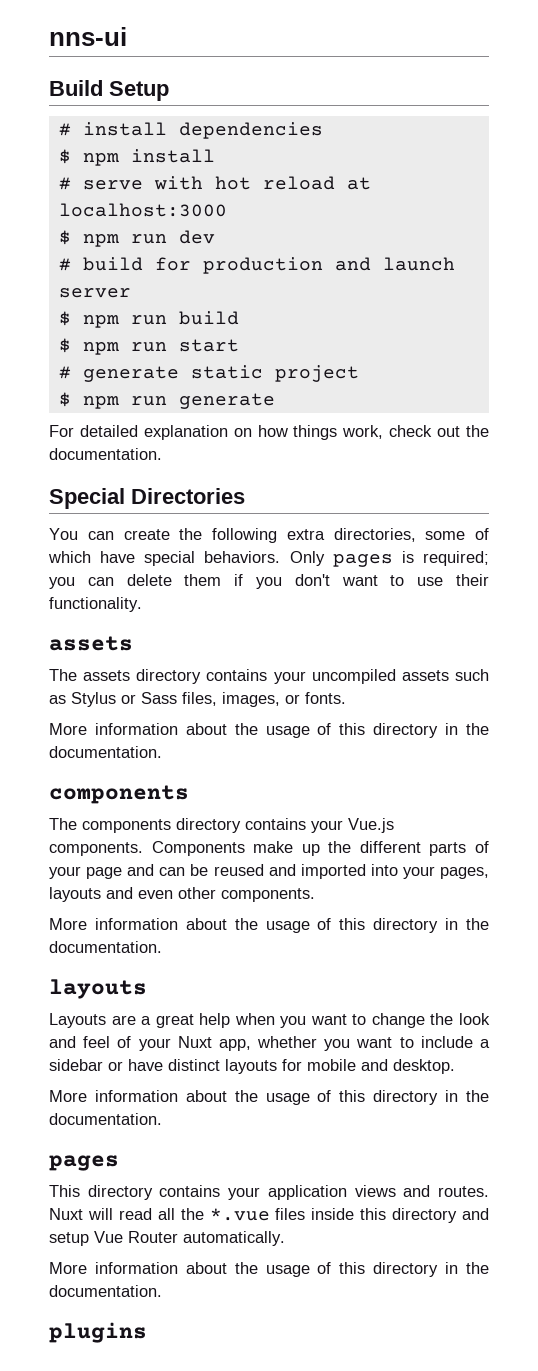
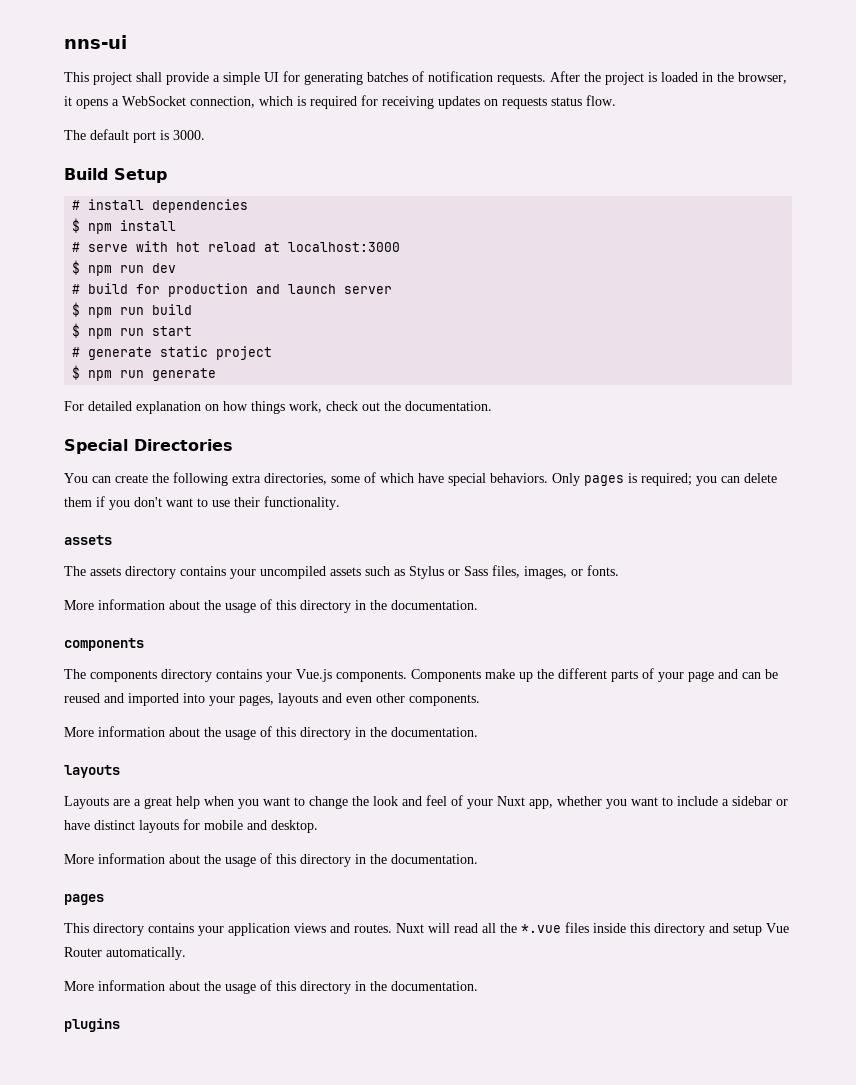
(127, 36) none -> [64,71,787,85] [64,95,616,109] [64,129,205,143] // This project shall provide a simple UI for generating batches of notification requests. After the project is loaded in the browser, it opens a WebSocket connection, which is required for receiving updates on requests status flow. // The default port is 3000.

